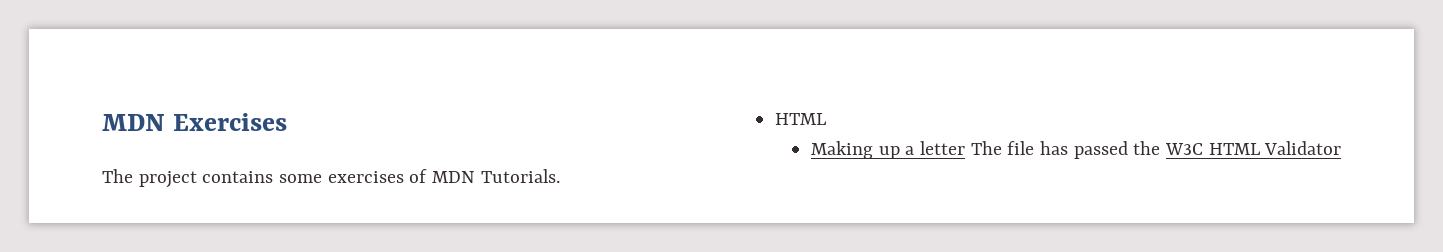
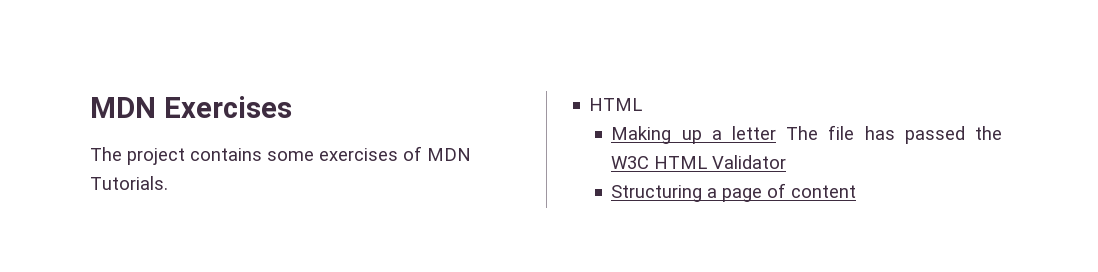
(1342, 148) none -> [611,183,857,202] // Structuring a page of content

